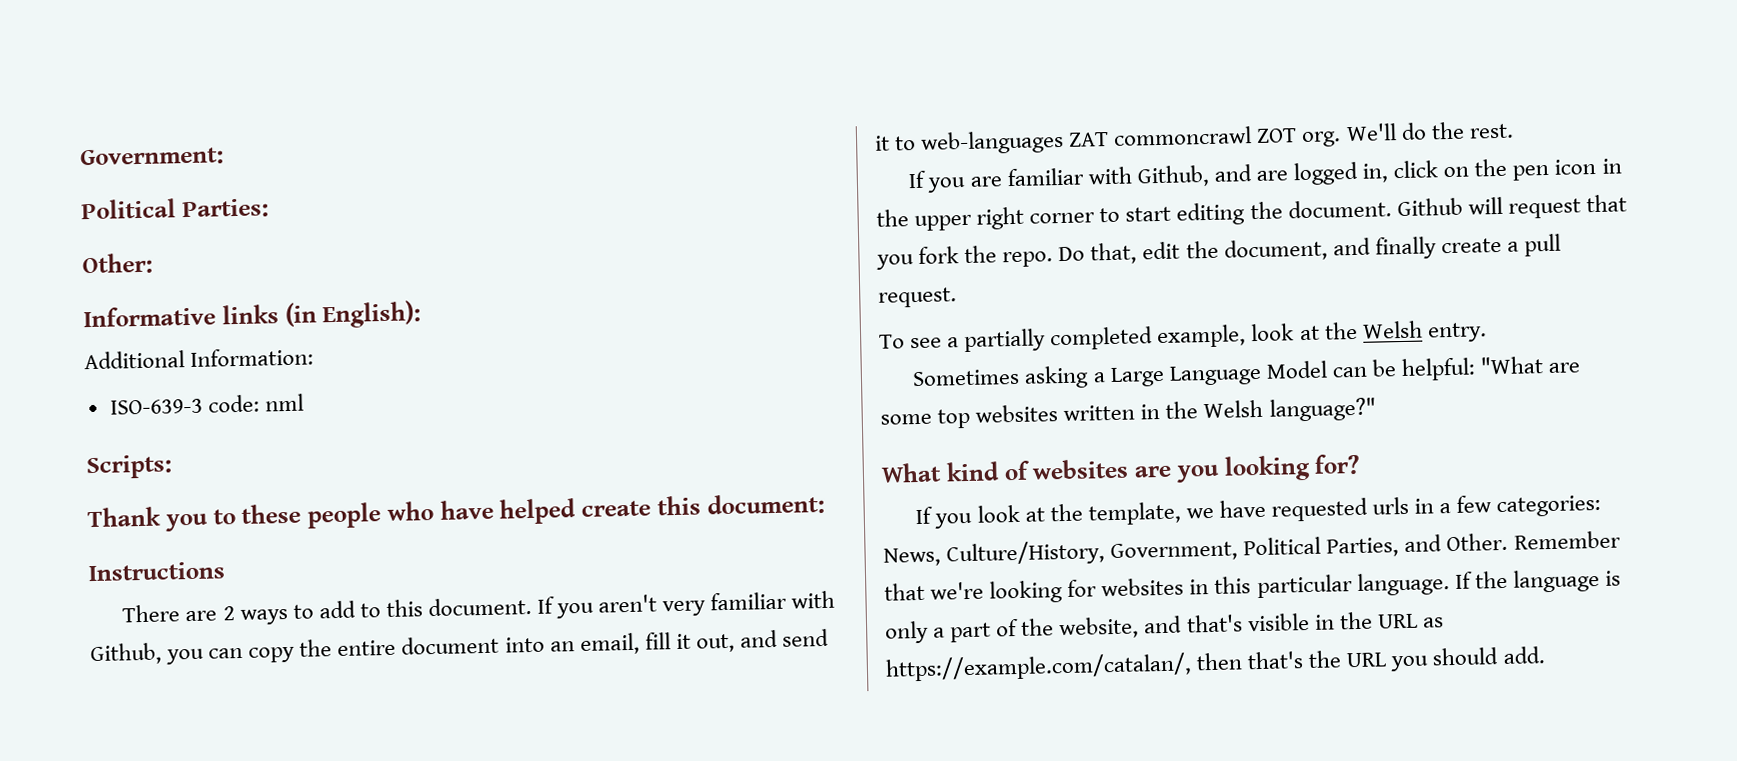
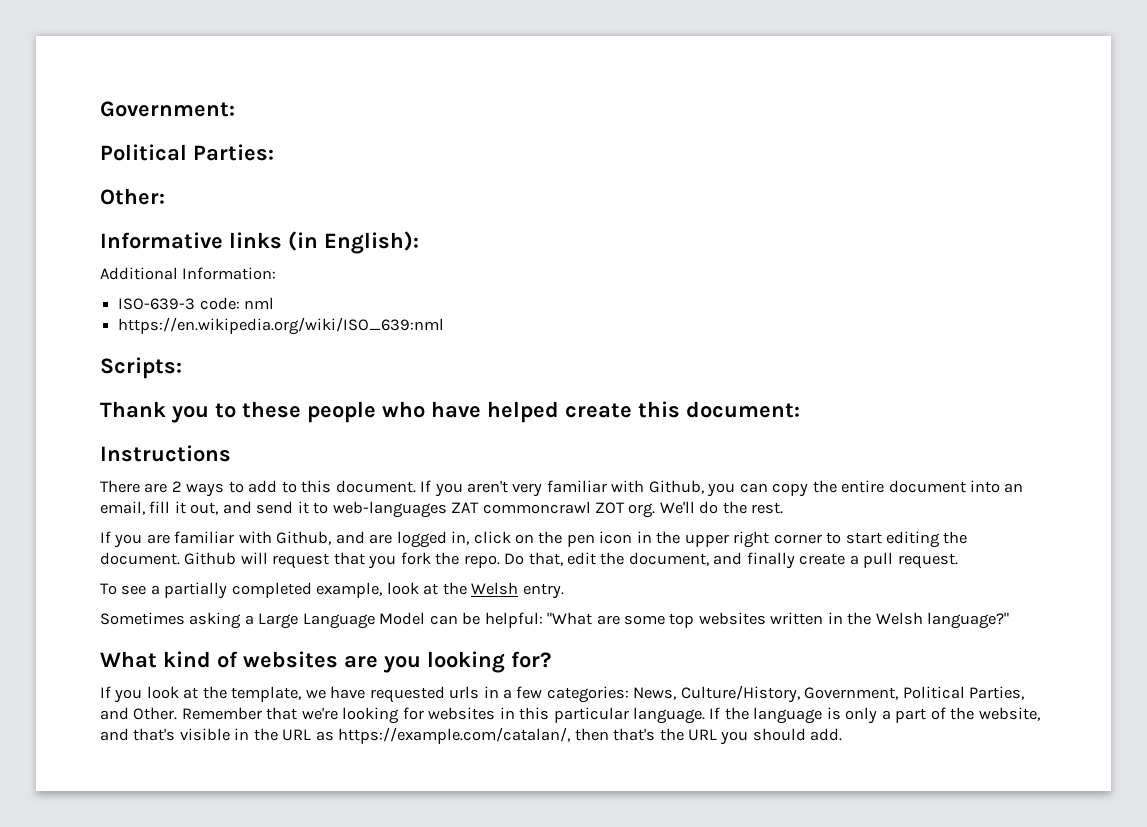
(304, 402) none -> [118,317,445,335] // https://en.wikipedia.org/wiki/ISO_639:nml

